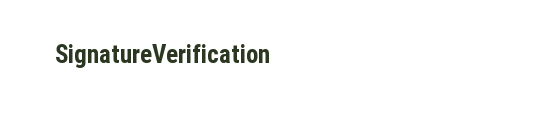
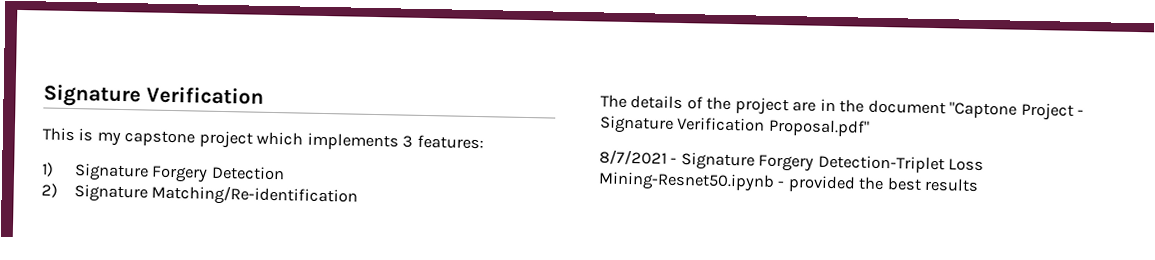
[55,44,270,68] SignatureVerification -> [43,84,264,108] [42,127,484,151] [41,162,285,183] [41,183,359,207] [600,94,1085,121] [599,115,870,137] [599,149,985,174] [598,171,980,193] Signature Verification // This is my capstone project which implements 3 features: // 1) Signature Forgery Detection // 2) Signature Matching/Re-identification // The details of the project are in the document "Captone Project - Signature Verification Proposal.pdf" // 8/7/2021 - Signature Forgery Detection-Triplet Loss Mining-Resnet50.ipynb - provided the best results

